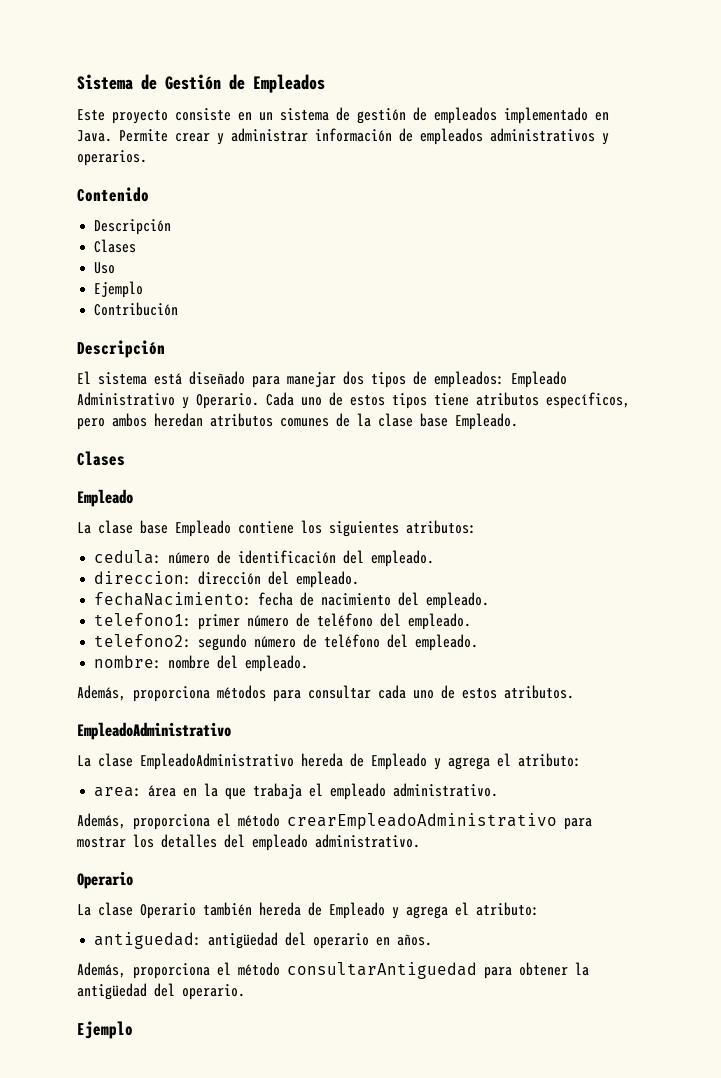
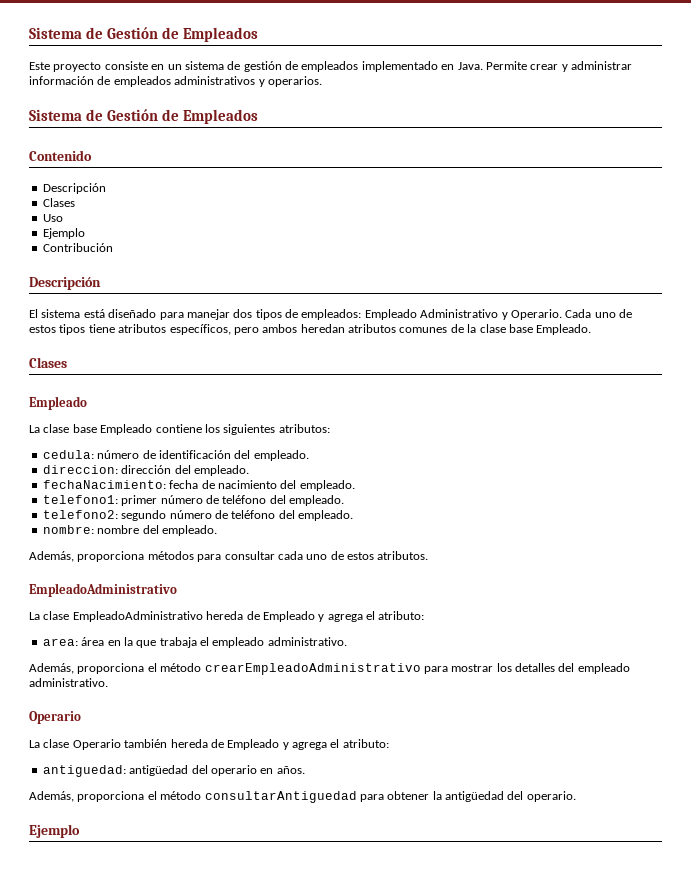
(147, 158) none -> [29,109,259,124] // Sistema de Gestión de Empleados

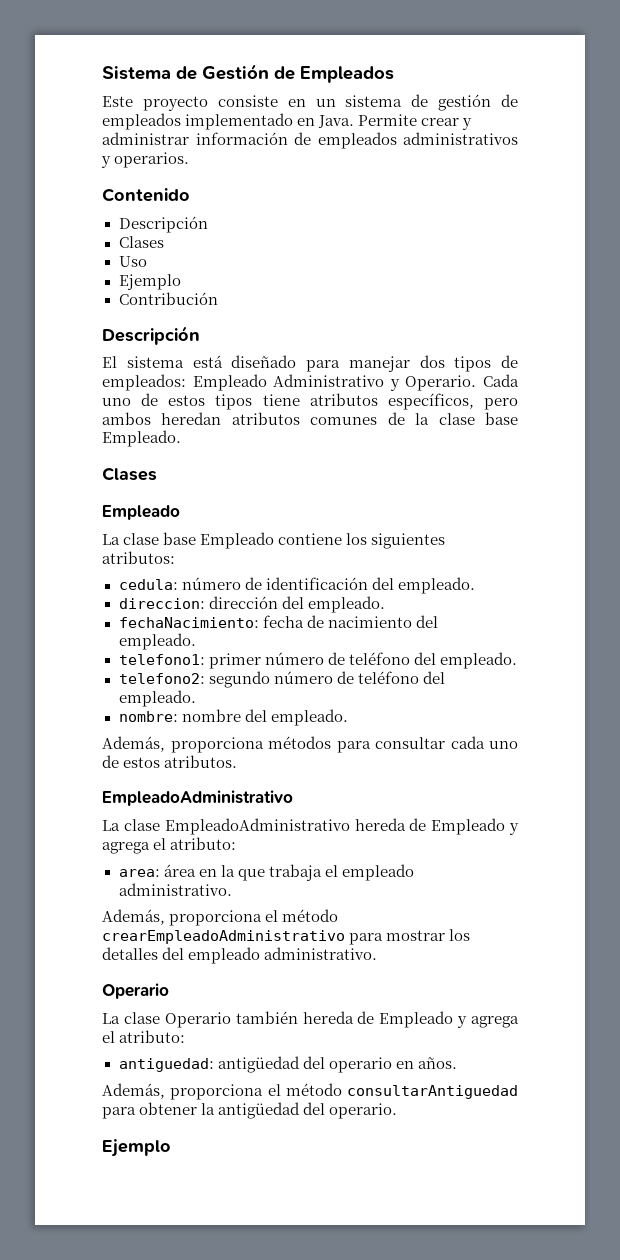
[29,109,259,124] // Sistema de Gestión de Empleados -> (190, 160) none

